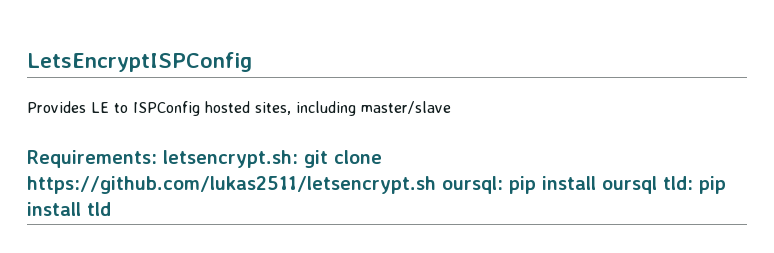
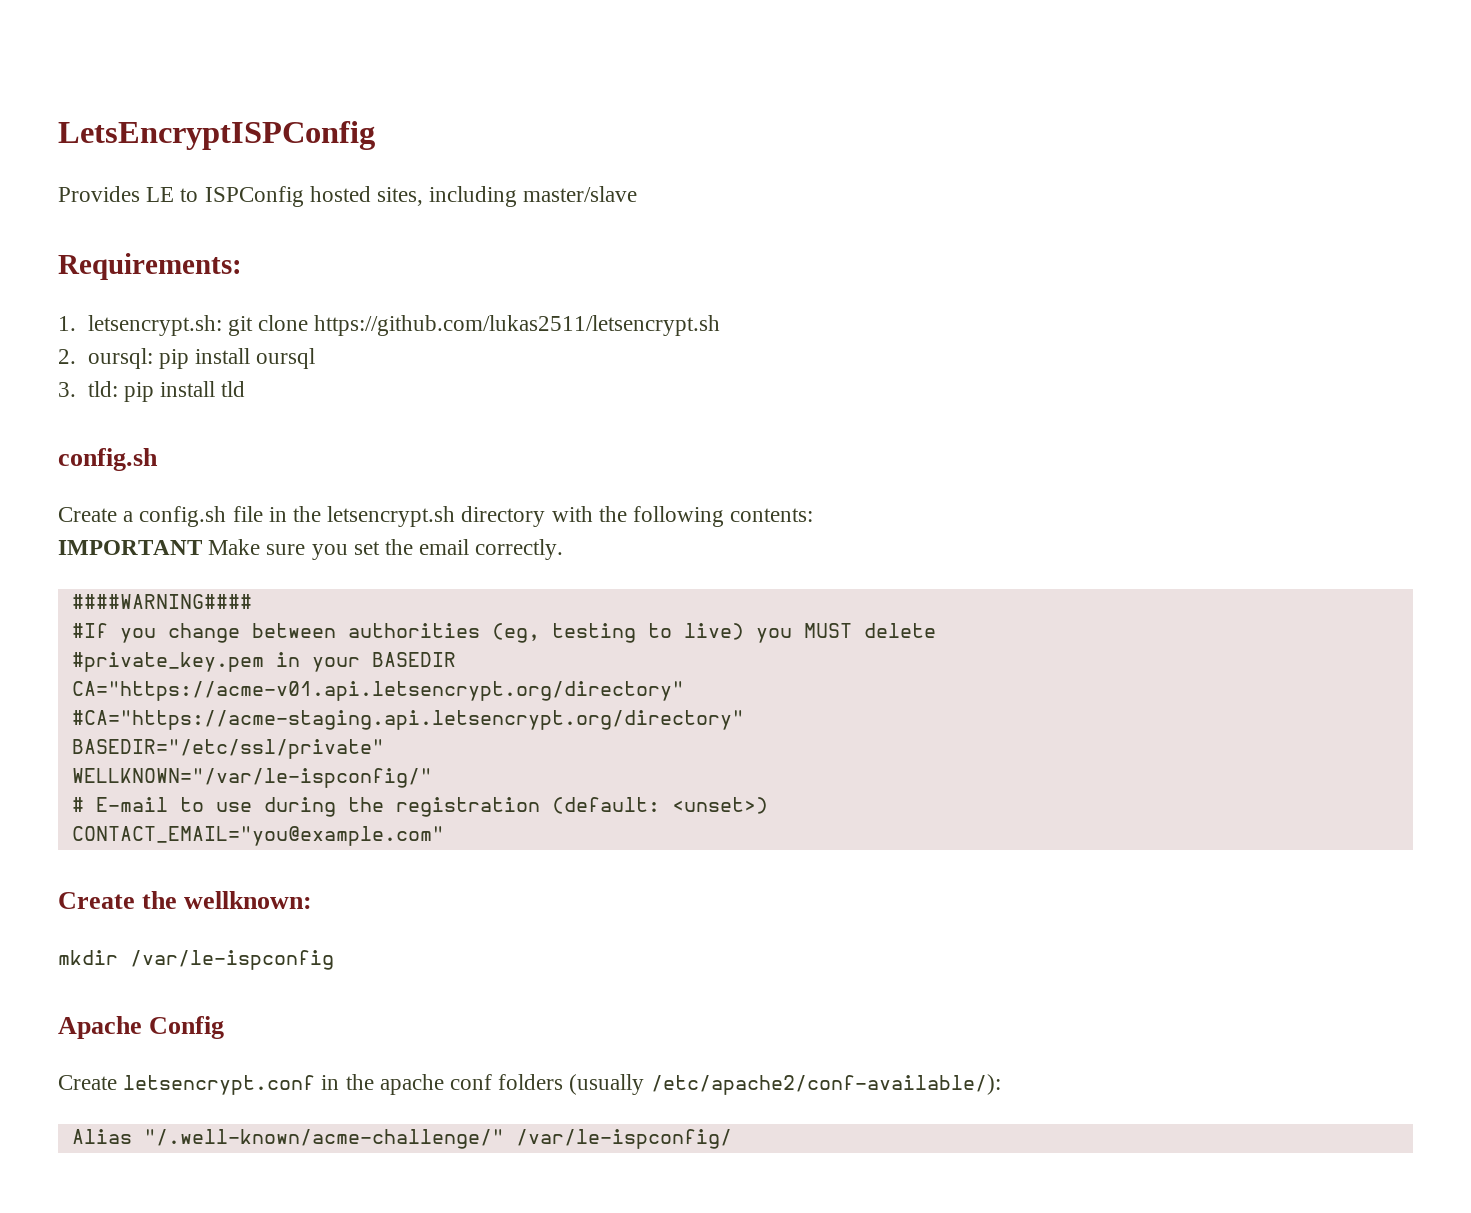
(157, 159) none -> [58,316,76,331] // 1.
(436, 185) none -> [58,349,76,364] // 2.
(657, 185) none -> [58,382,76,397] // 3.
(111, 209) none -> [58,448,158,471] [58,506,814,527] [58,539,564,560] [71,594,252,609] [71,623,936,643] [71,652,456,672] [71,681,684,701] [71,710,744,730] [71,739,384,759] [71,768,432,788] [71,797,768,817] [71,826,444,846] [58,891,313,909] [58,950,334,970] [58,1016,225,1039] [58,1074,1001,1095] [71,1129,732,1149] // config.sh // Create a config.sh file in the letsencrypt.sh directory with the following contents: // IMPORTANT Make sure you set the email correctly. // ####WARNING#### // #If you change between authorities (eg, testing to live) you MUST delete // #private_key.pem in your BASEDIR // CA="https://acme-v01.api.letsencrypt.org/directory" // #CA="https://acme-staging.api.letsencrypt.org/directory" // BASEDIR="/etc/ssl/private" // WELLKNOWN="/var/le-ispconfig/" // # E-mail to use during the registration (default: <unset>) // CONTACT_EMAIL="you@example.com" // Create the wellknown: // mkdir /var/le-ispconfig // Apache Config // Create letsencrypt.conf in the apache conf folders (usually /etc/apache2/conf-available/): // Alias "/.well-known/acme-challenge/" /var/le-ispconfig/

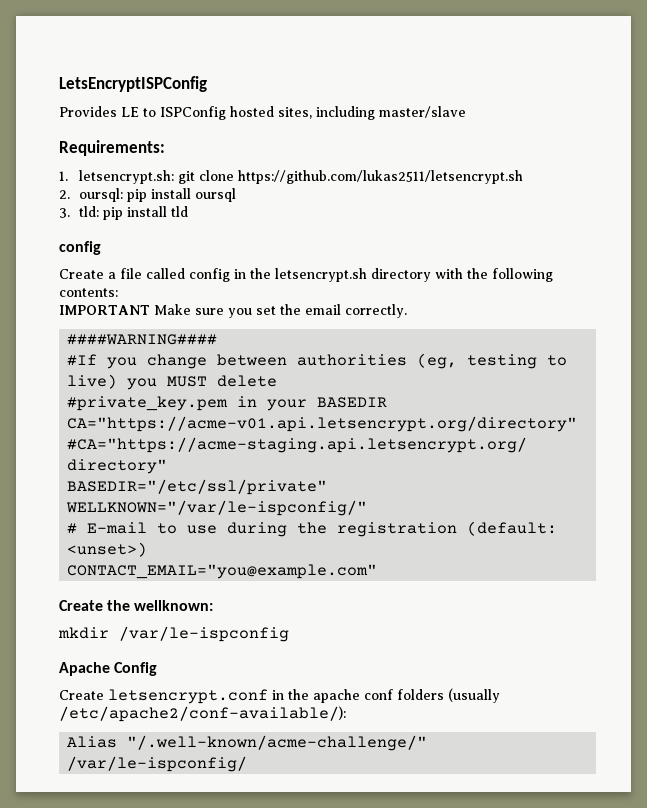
[58,448,158,471] config.sh -> [59,241,101,255] config
[139,506,263,527] config.sh file -> [120,268,230,282] file called config

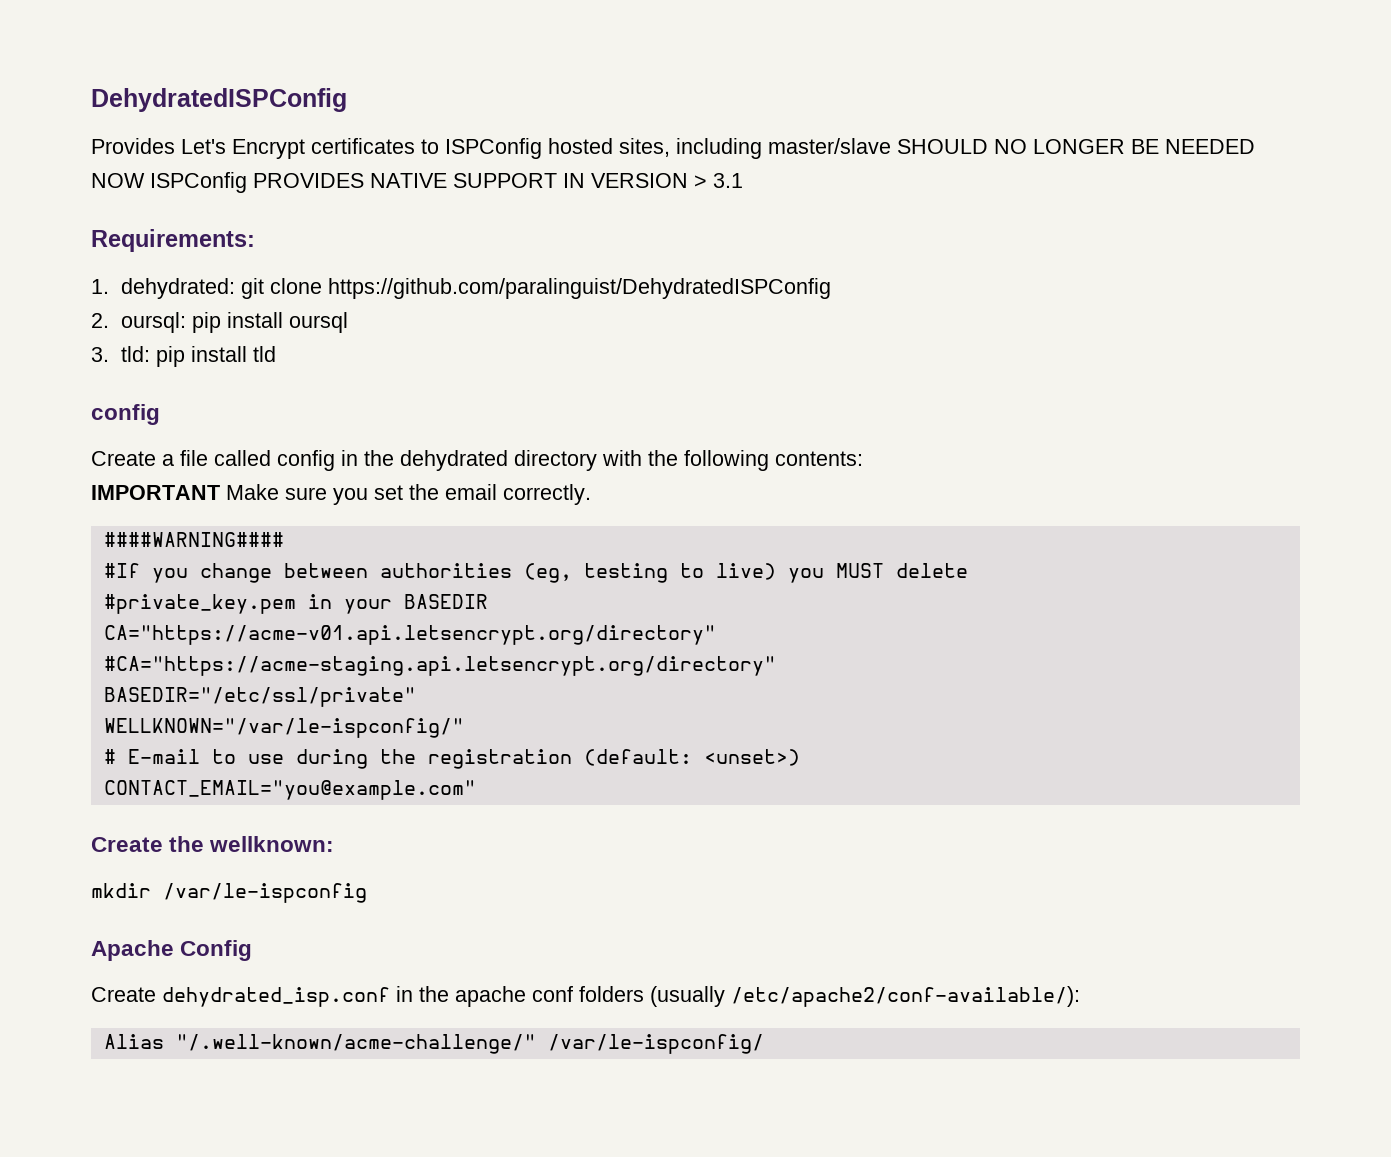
[59,76,207,92] LetsEncryptISPConfig -> [91,88,347,112] DehydratedISPConfig
[121,107,139,117] LE -> [181,138,415,159] Let's Encrypt certificates
(466, 112) none -> [897,139,1255,154] [91,172,743,193] SHOULD NO LONGER BE NEEDED NOW ISPConfig PROVIDES NATIVE SUPPORT IN VERSION > 3.1
[78,170,174,184] letsencrypt.sh: -> [120,278,235,299] dehydrated:
[237,170,523,184] https://github.com/lukas2511/letsencrypt.sh -> [327,278,831,299] https://github.com/paralinguist/DehydratedISPConfig
[275,268,367,282] letsencrypt.sh -> [400,450,508,471] dehydrated
[108,689,268,704] letsencrypt.conf -> [162,987,390,1007] dehydrated_isp.conf

